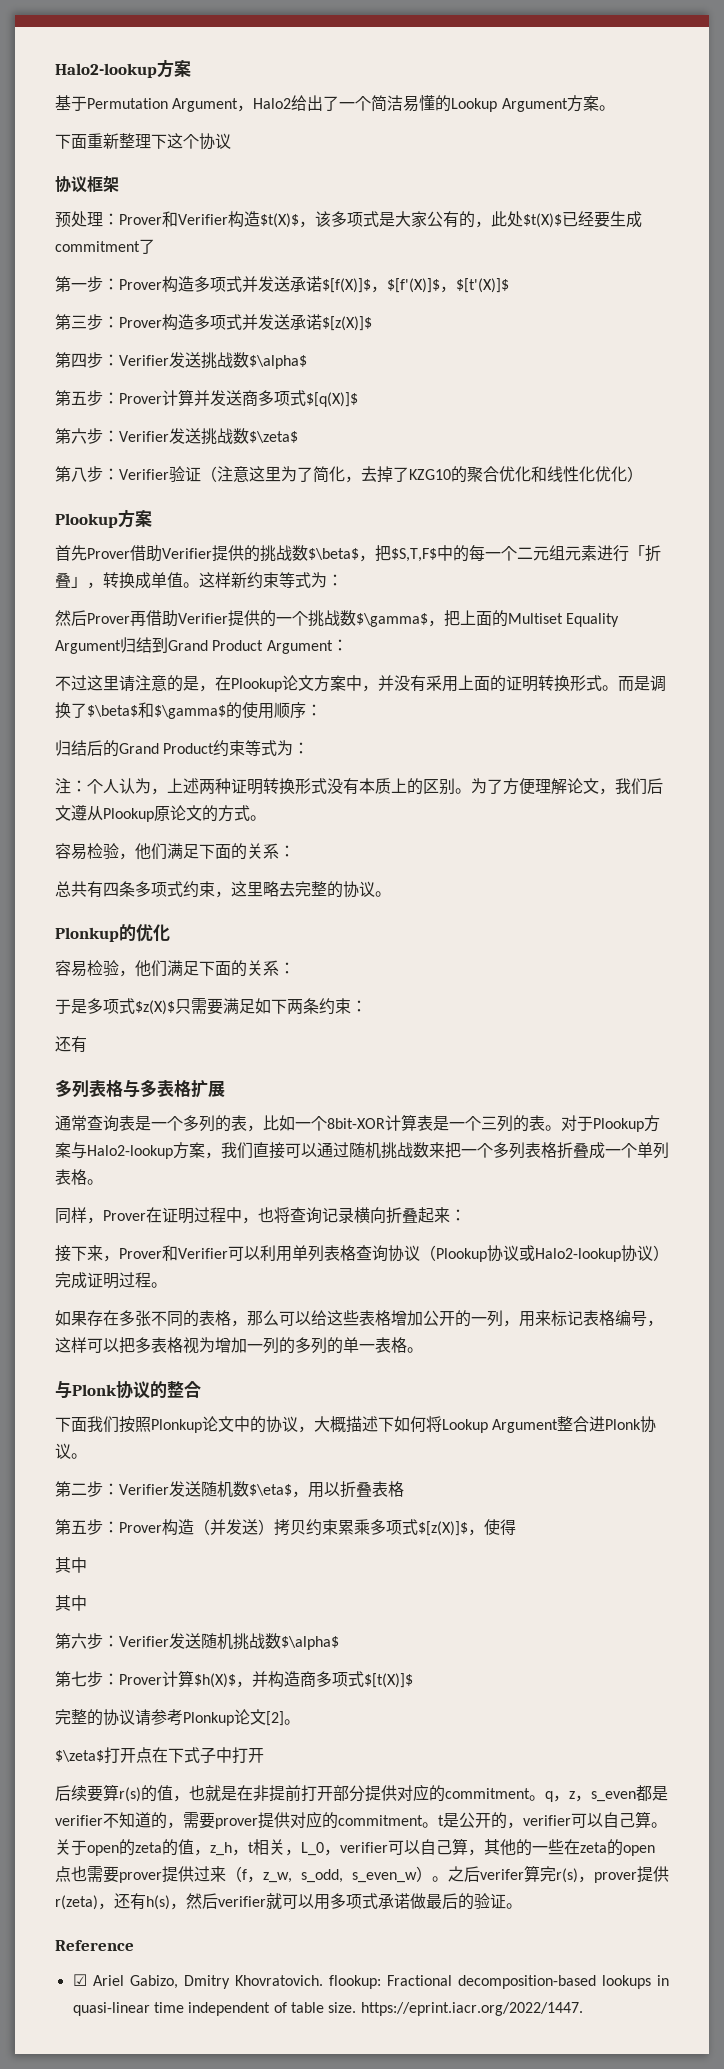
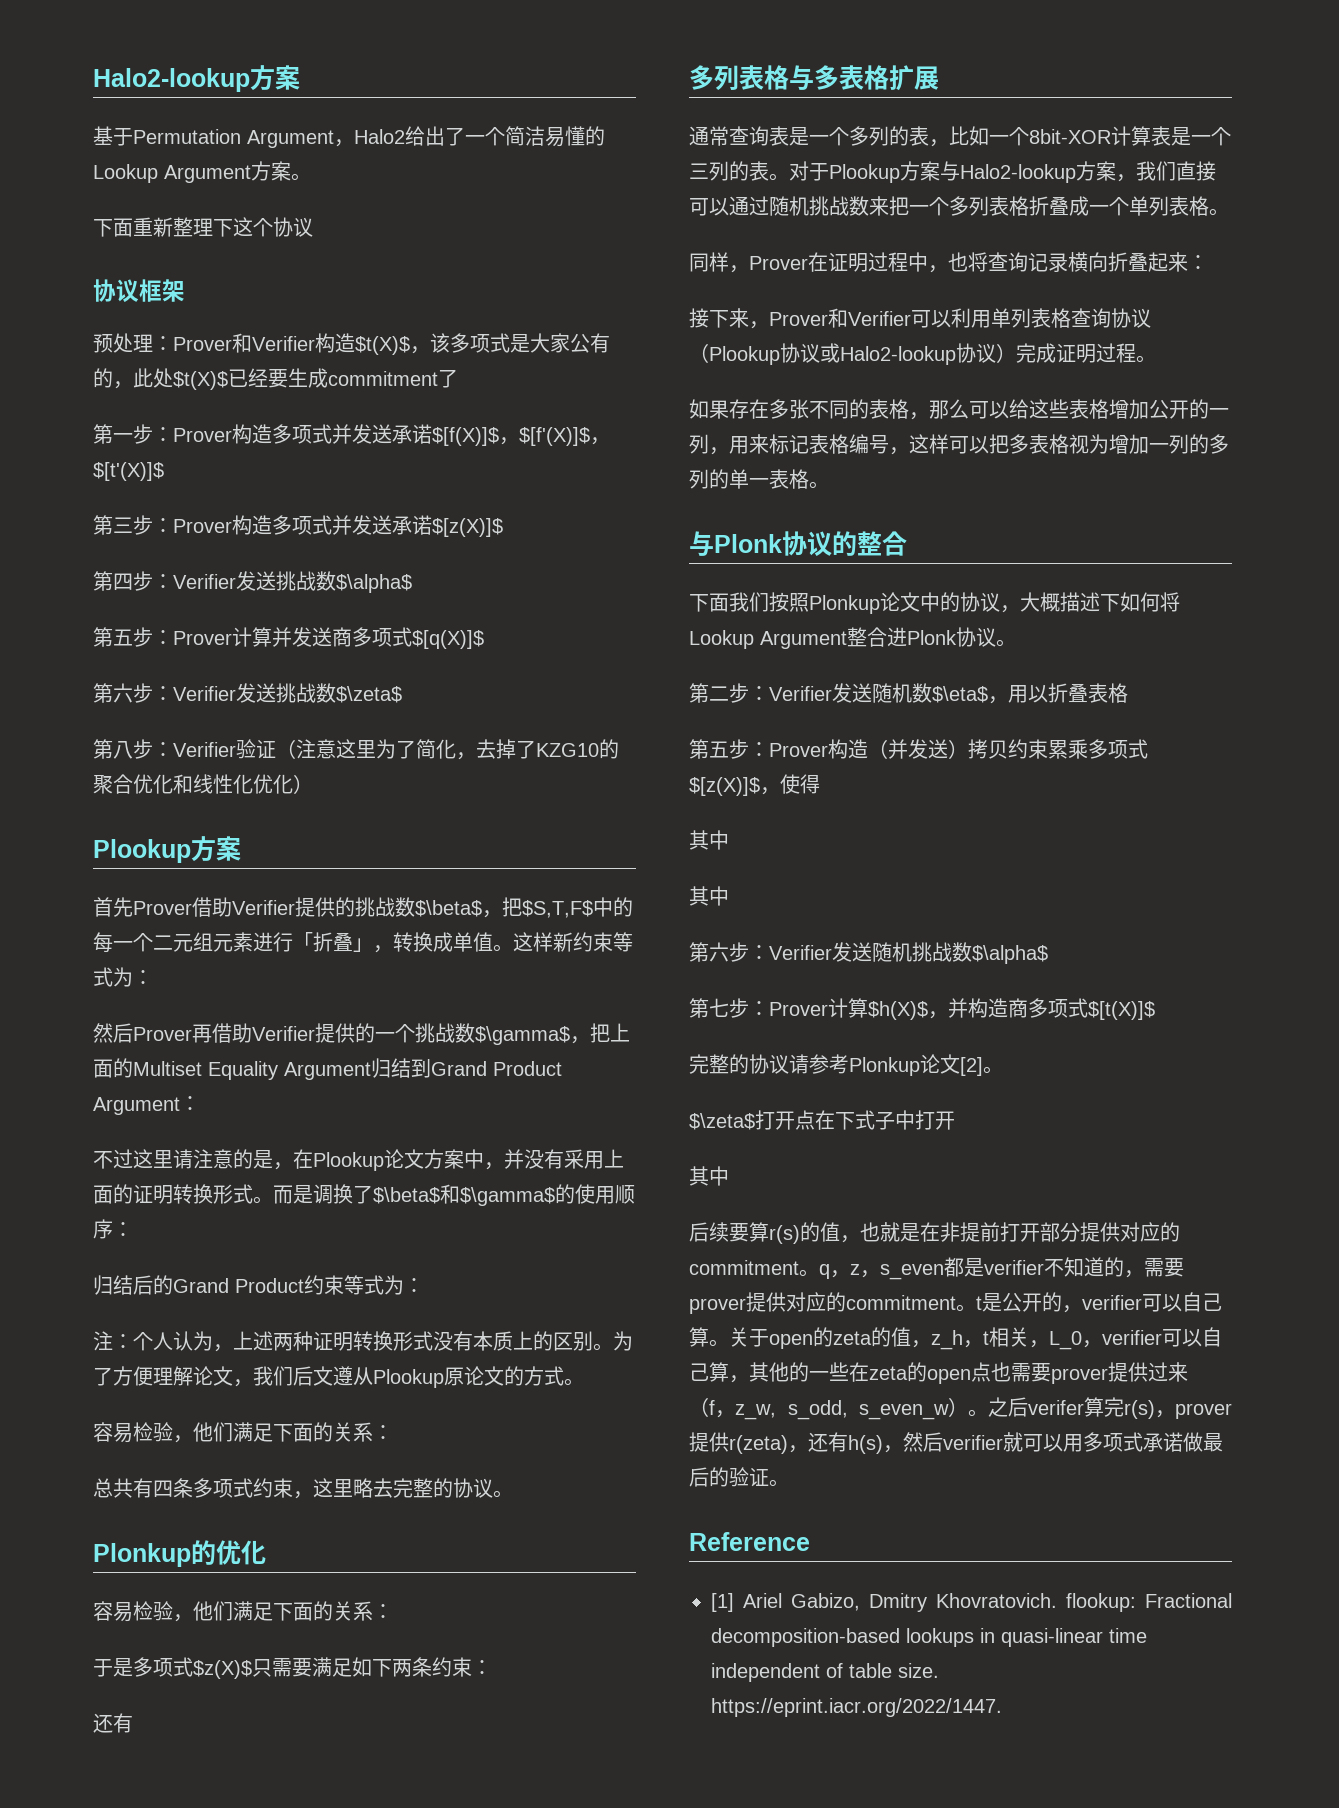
(264, 1755) none -> [689,1166,729,1186] // 其中
[72,1974,87,1986] ☑ -> [711,1593,734,1612] [1]

